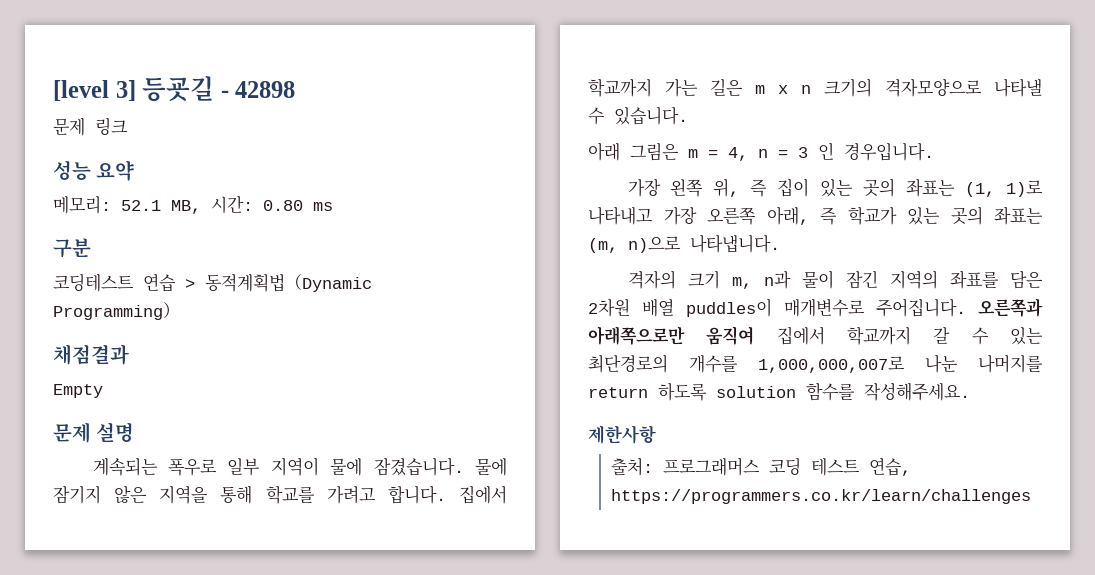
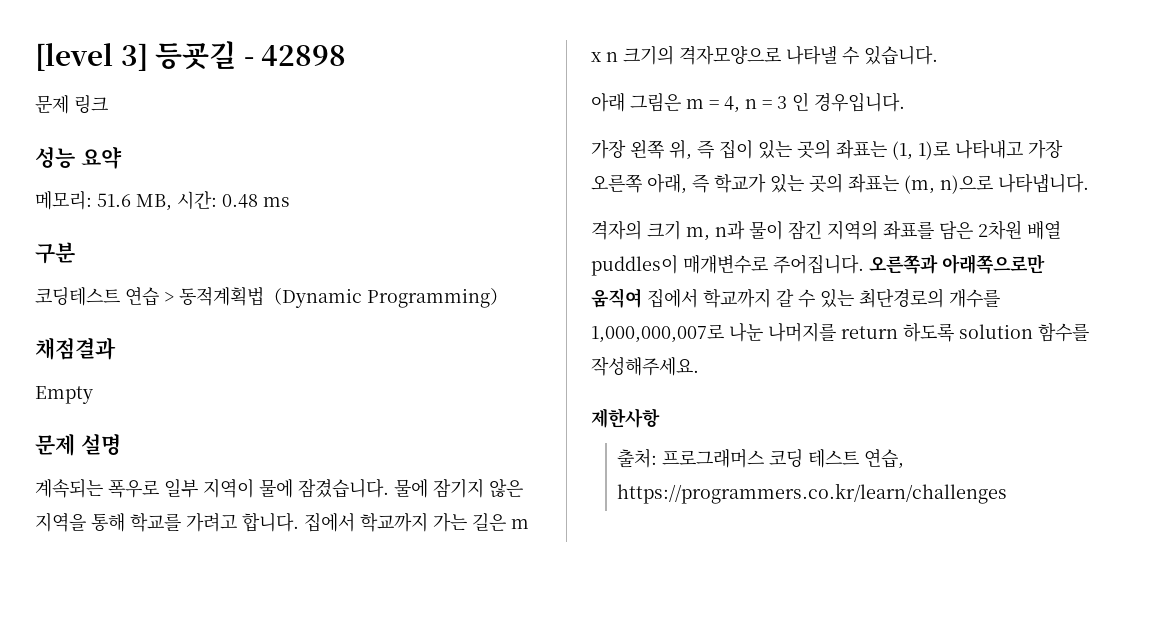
[121,200,161,211] 52.1 -> [97,193,131,207] 51.6
[263,200,303,211] 0.80 -> [222,194,258,208] 0.48

